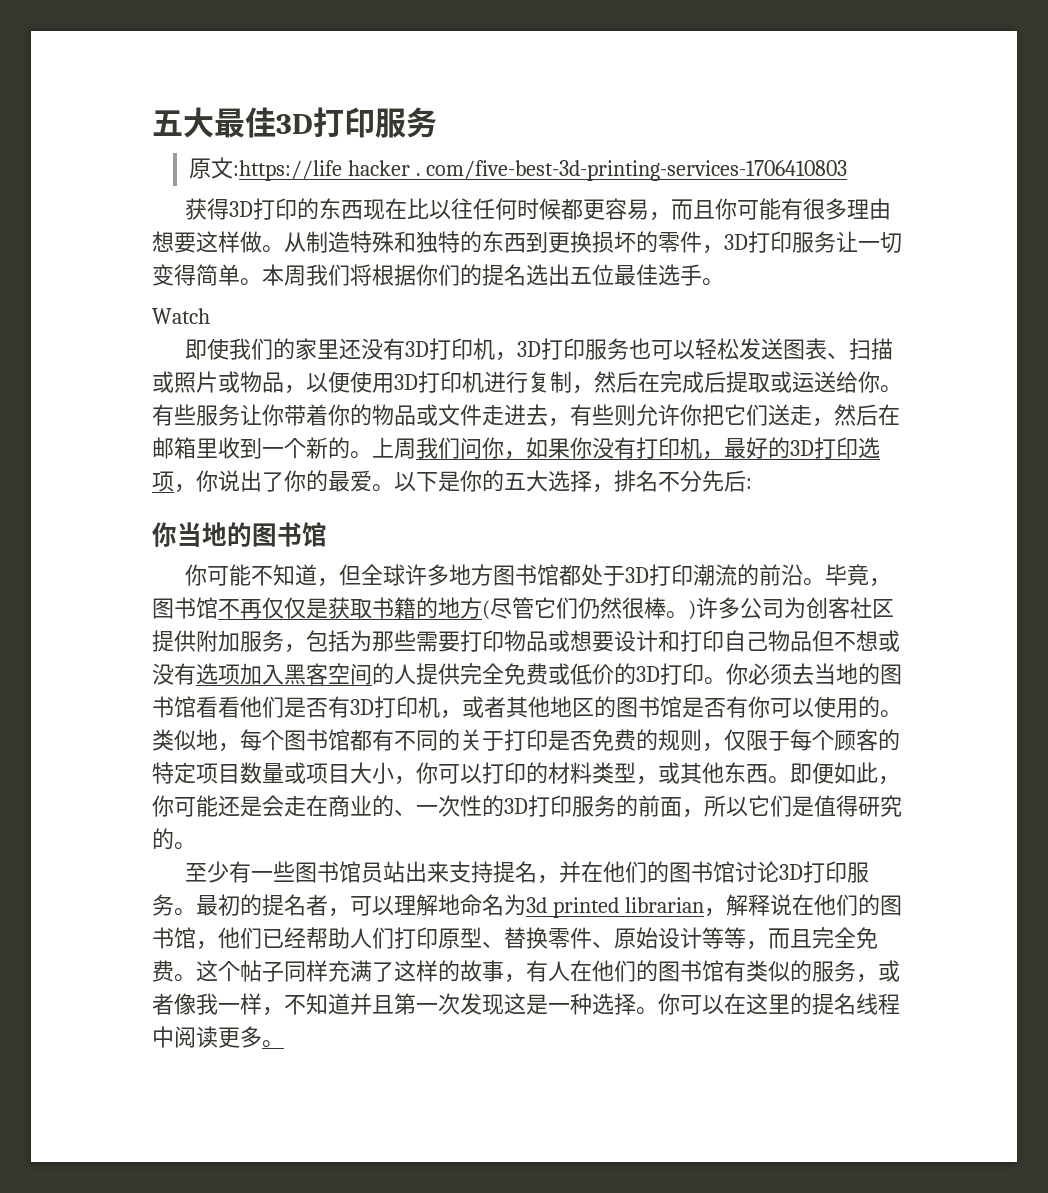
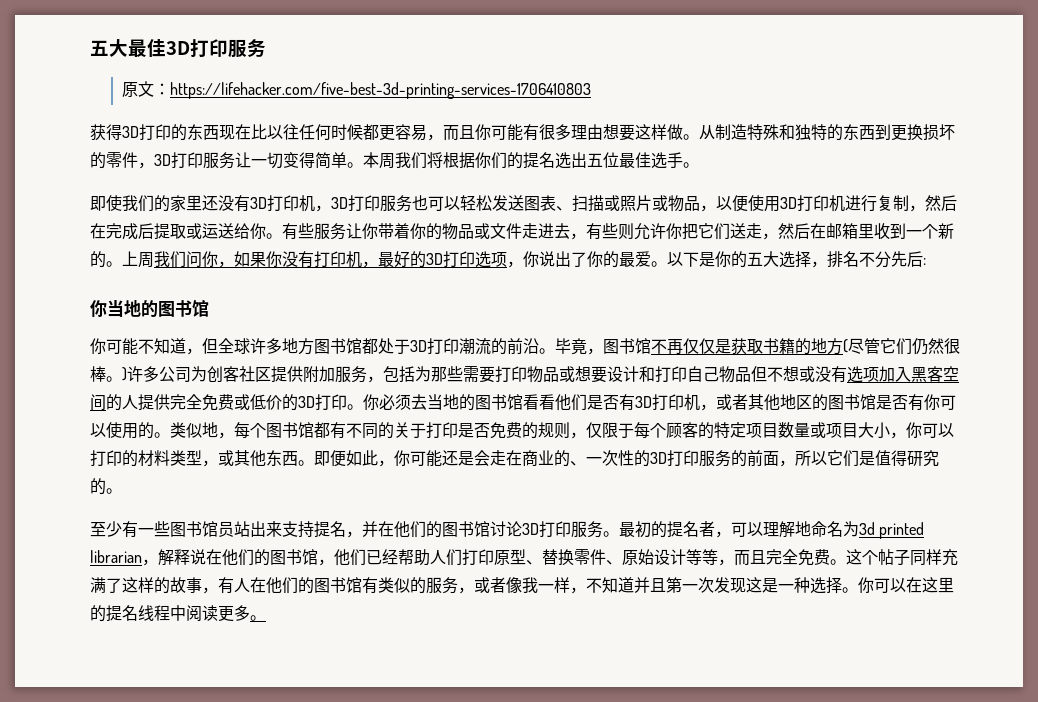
[232,160,848,181] :https://life hacker . com/five-best-3d-printing-services-1706410803 -> [153,82,591,99] ：https://lifehacker.com/five-best-3d-printing-services-1706410803
[152,308,210,324] // Watch -> (699, 165) none

